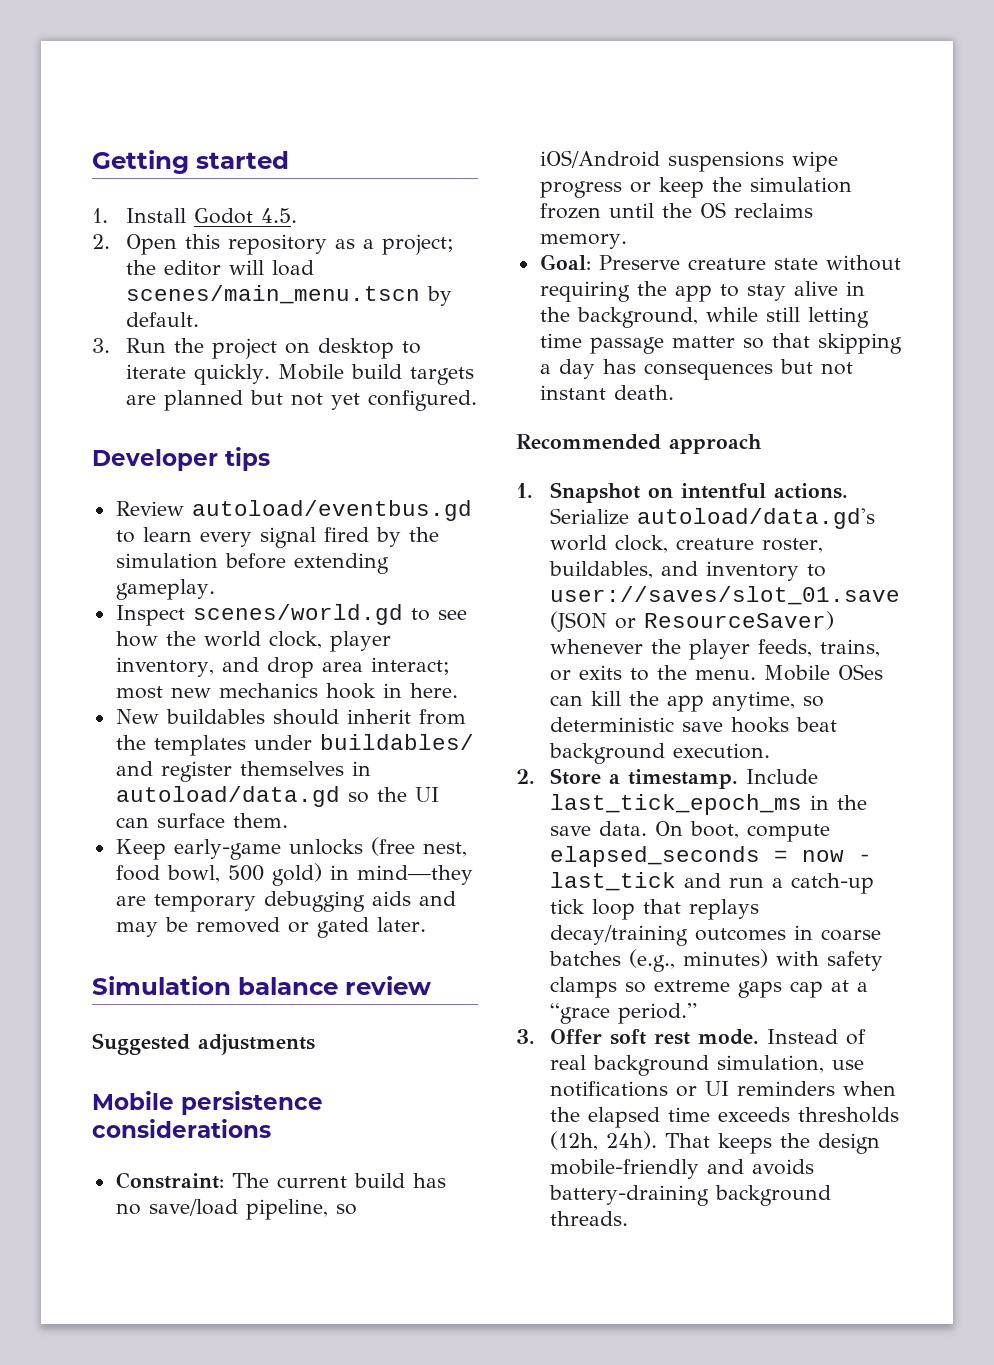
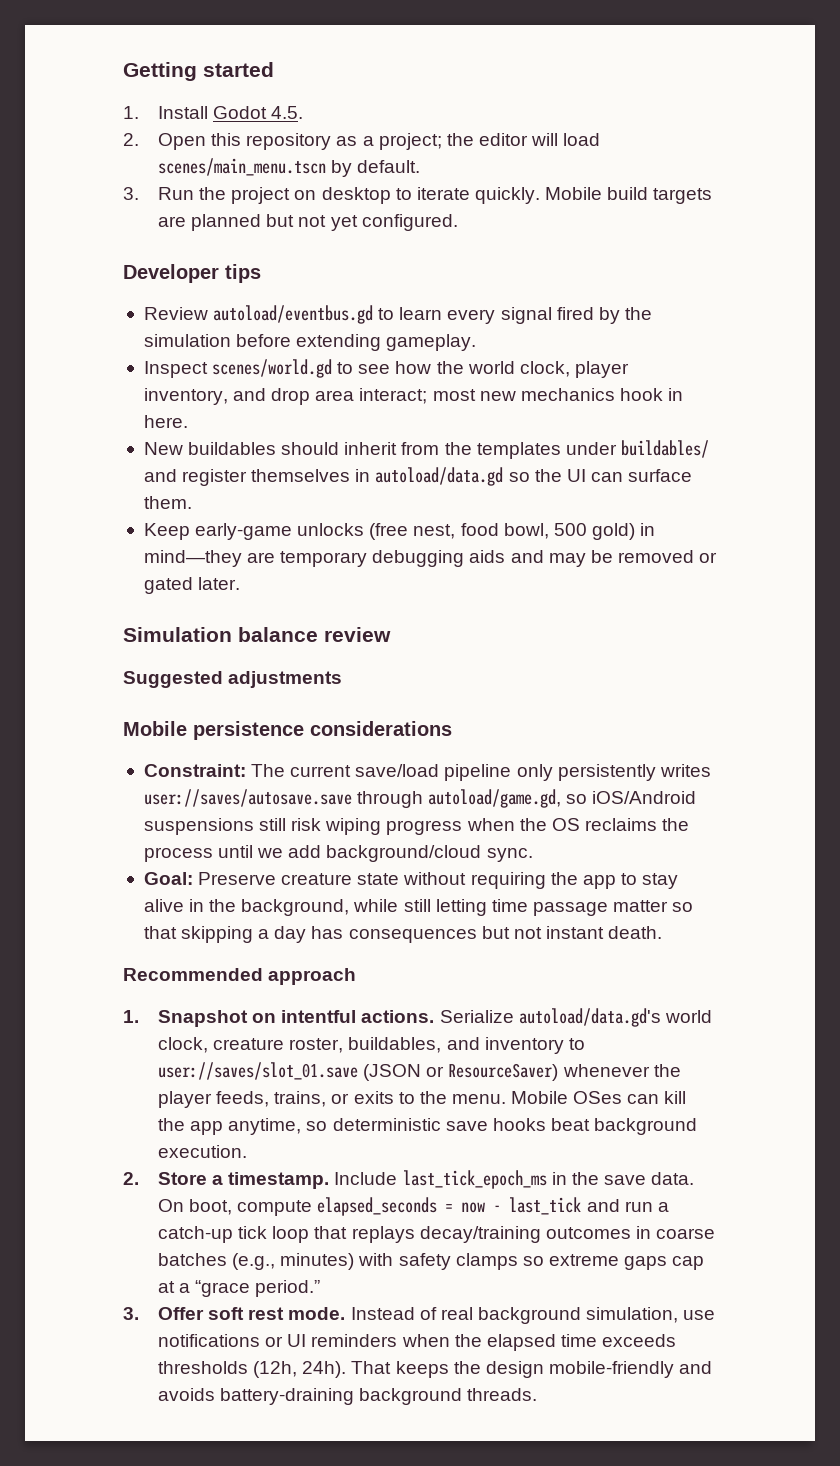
[353,1173,446,1188] [115,1199,357,1220] [539,150,838,172] [539,177,852,198] [539,202,813,219] [539,234,627,249] build has no save/load pipeline, so iOS/Android suspensions wipe progress or keep the simulation frozen until the OS reclaims memory. -> [355,764,711,781] [143,789,697,808] [143,818,690,835] [143,845,533,862] save/load pipeline only persistently writes user://saves/autosave.save through autoload/game.gd, so iOS/Android suspensions still risk wiping progress when the OS reclaims the process until we add background/cloud sync.

